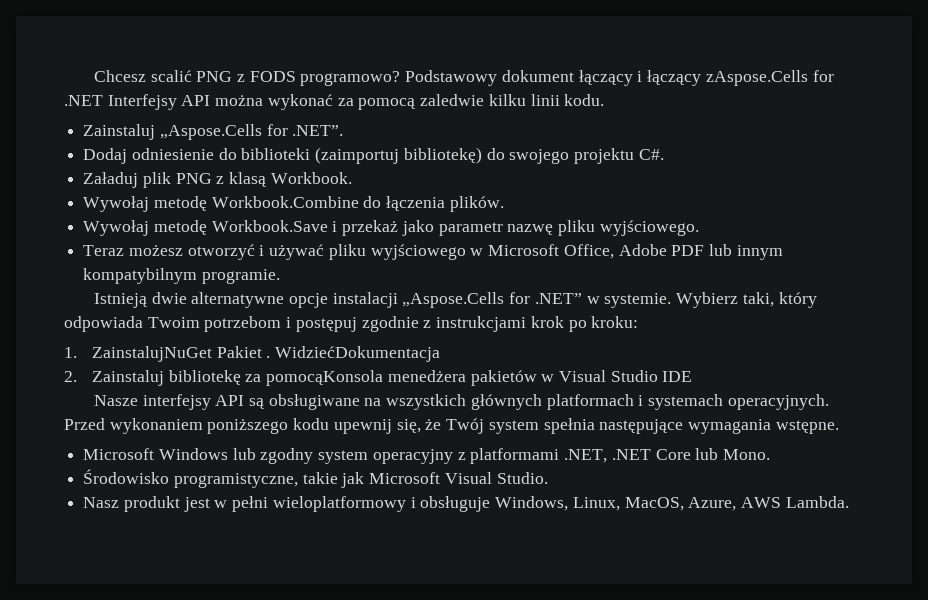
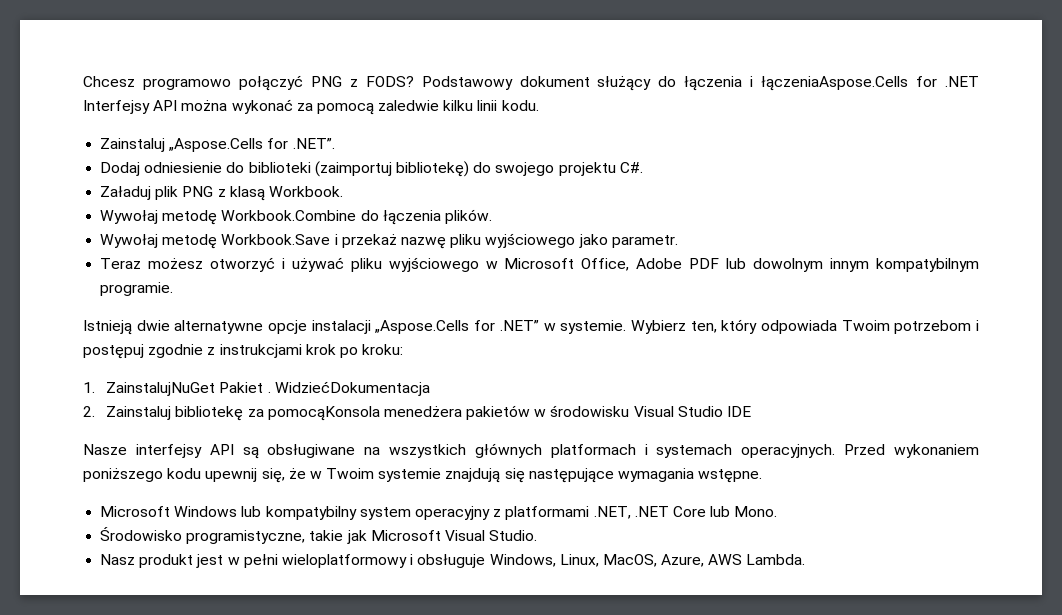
[150,70,808,86] scalić PNG z FODS programowo? Podstawowy dokument łączący i łączący zAspose.Cells -> [142,75,909,91] programowo połączyć PNG z FODS? Podstawowy dokument służący do łączenia i łączeniaAspose.Cells
[401,220,699,236] jako parametr nazwę pliku wyjściowego. -> [400,233,678,249] nazwę pliku wyjściowego jako parametr.
(732, 250) none -> [753,258,824,272] dowolnym
[742,292,774,307] taki, -> [690,321,717,333] ten,
(555, 378) none -> [550,405,630,417] środowisku
[446,418,595,434] Twój system spełnia -> [309,468,525,483] w Twoim systemie znajdują się
[260,448,314,464] zgodny -> [265,506,357,520] kompatybilny

